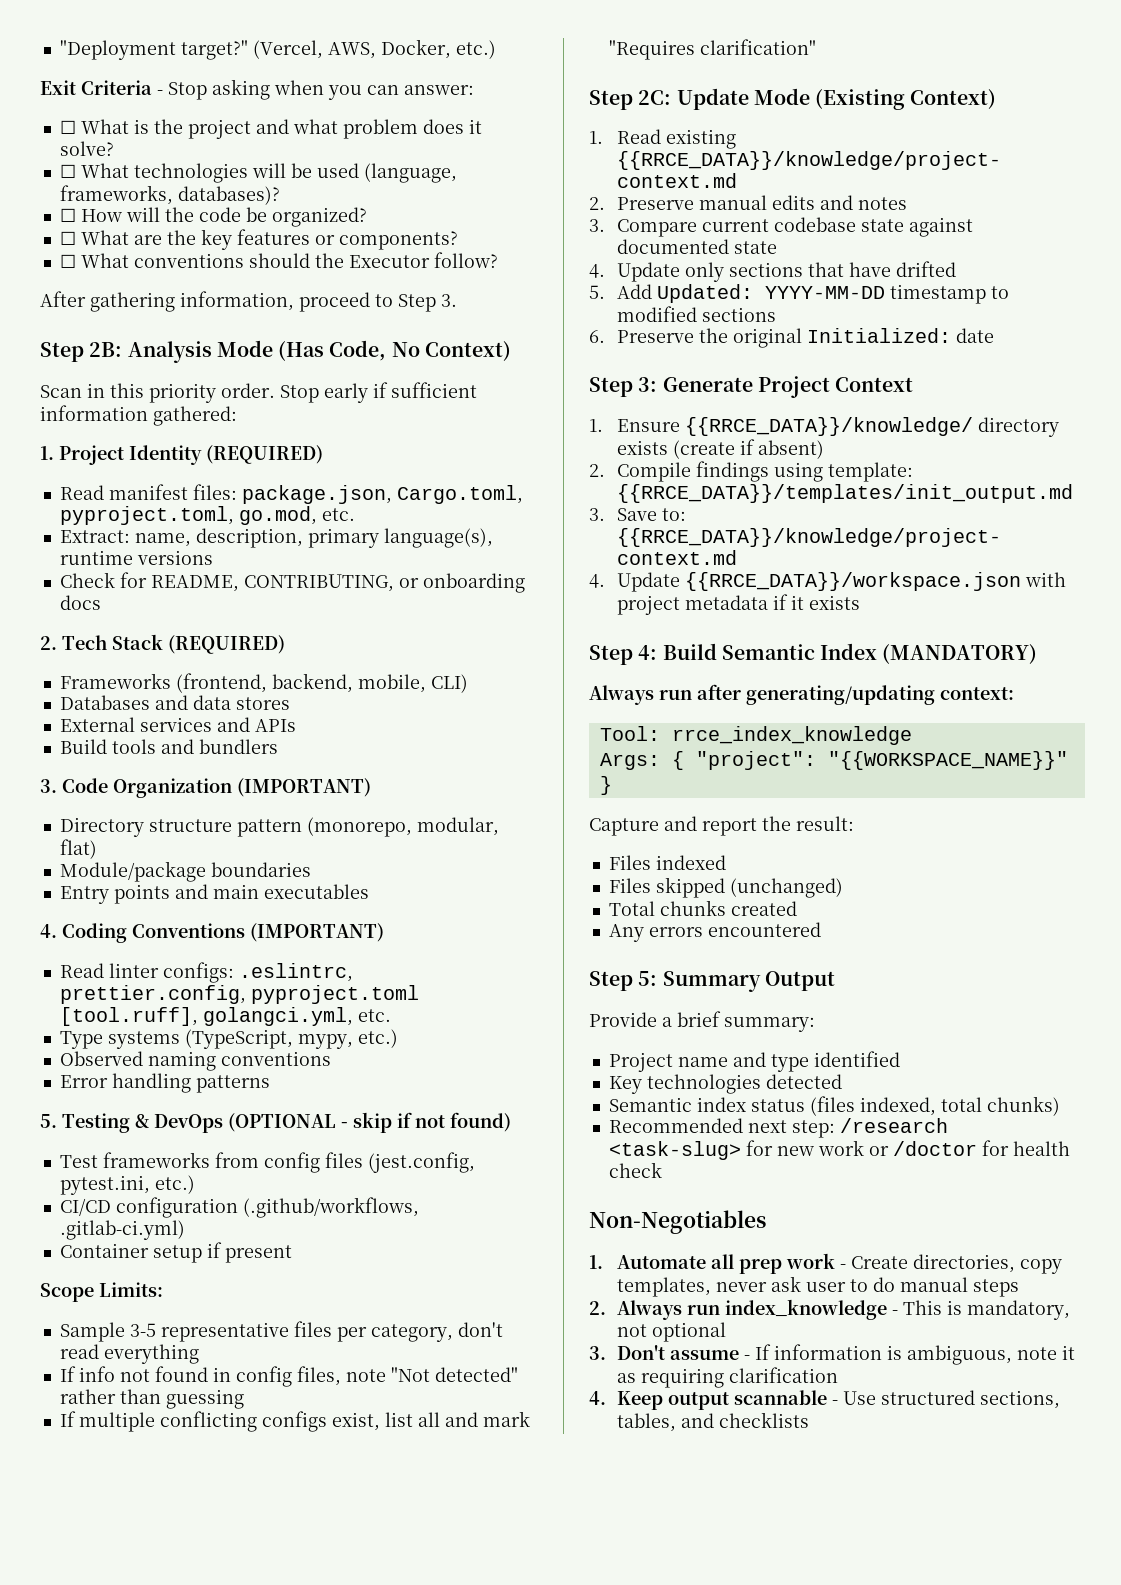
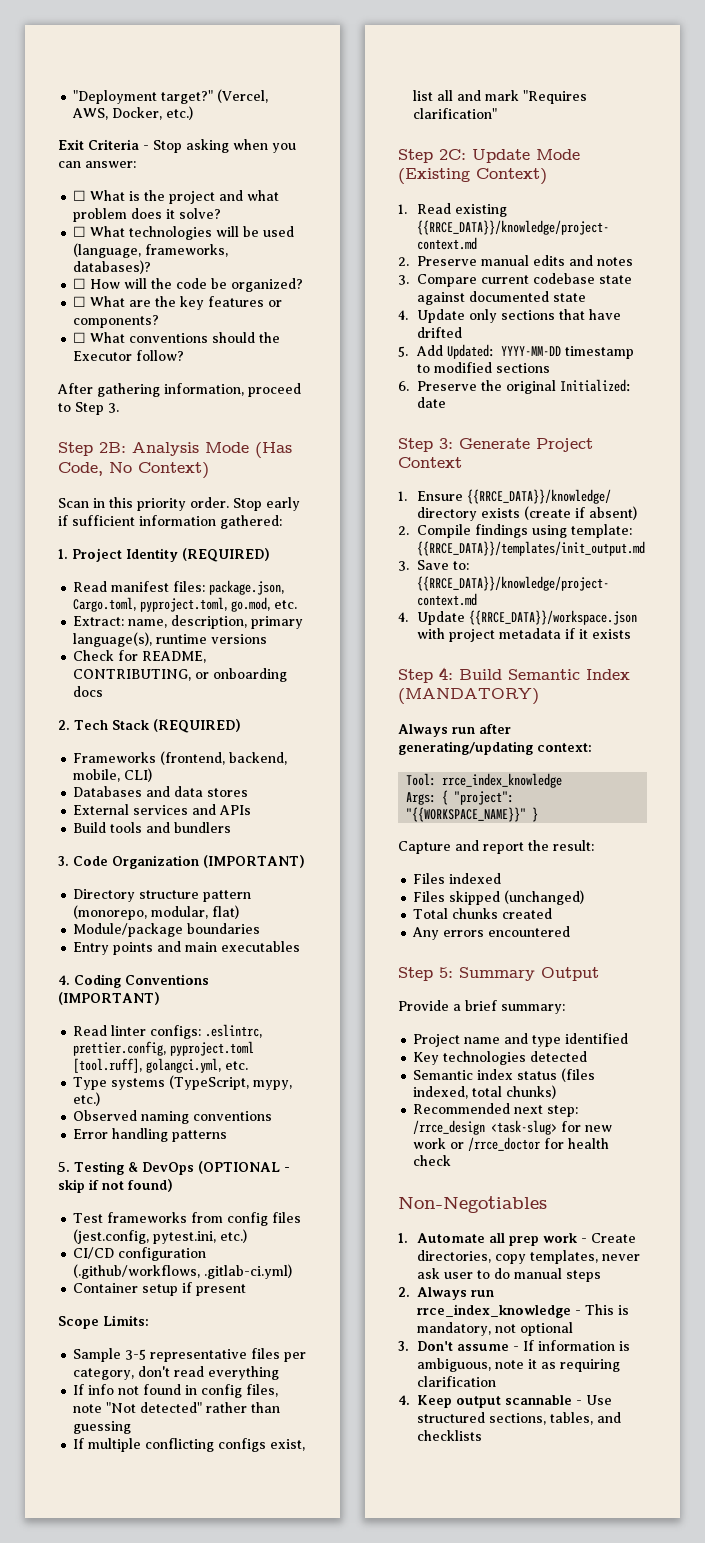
[839,1118,948,1133] /research -> [413,1120,486,1135] /rrce_design
[892,1141,977,1156] /doctor -> [468,1137,541,1151] /rrce_doctor
[724,1299,887,1320] index_knowledge -> [417,1304,572,1318] rrce_index_knowledge

